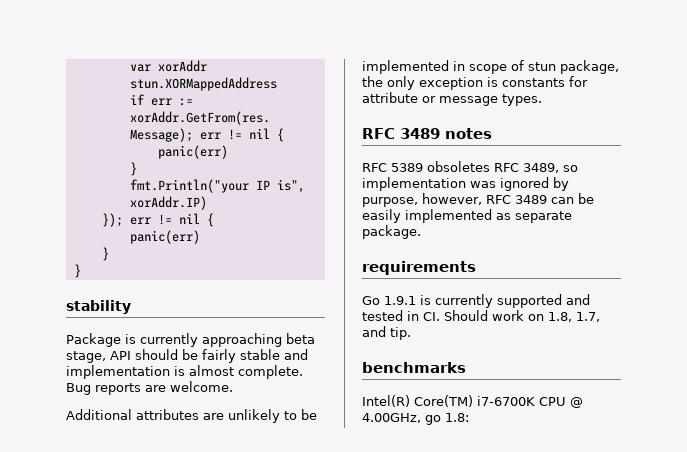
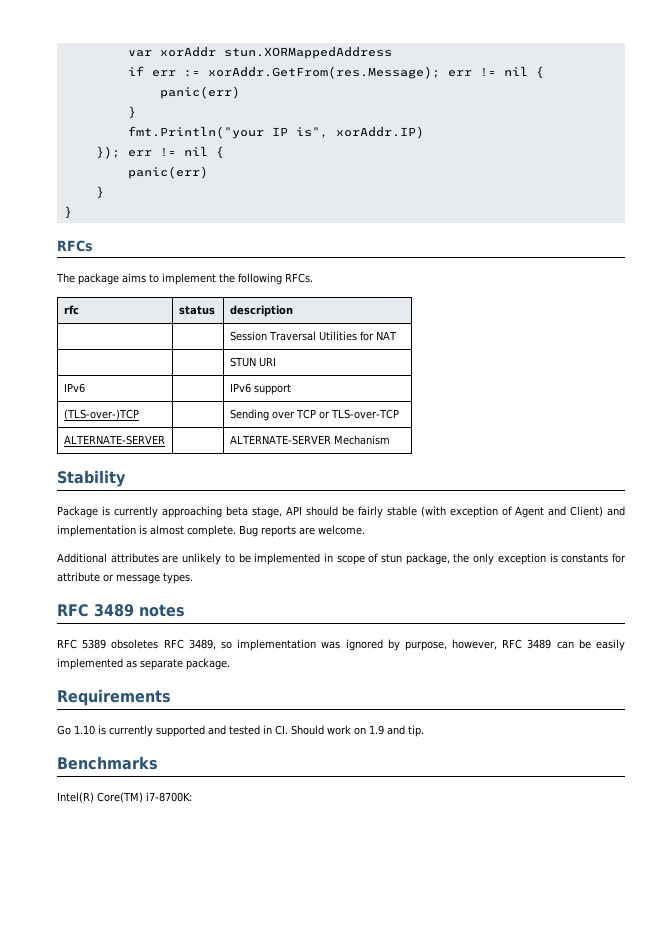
[66,300,131,314] stability -> [57,240,93,252] [56,273,313,285] [63,305,79,315] [178,306,215,315] [229,305,293,317] [229,331,397,341] [229,357,276,367] [63,383,85,393] [229,383,291,395] [63,409,139,420] [229,409,399,421] [63,435,165,445] [229,435,390,445] [57,470,126,487] RFCs // The package aims to implement the following RFCs. // rfc | status | description // | | Session Traversal Utilities for NAT // | | STUN URI // IPv6 | | IPv6 support // (TLS-over-)TCP | | Sending over TCP or TLS-over-TCP // ALTERNATE-SERVER | | ALTERNATE-SERVER Mechanism // Stability
(280, 354) none -> [421,506,603,518] (with exception of Agent and Client)
[362,261,476,275] requirements -> [57,689,171,706] Requirements
[384,296,416,305] 1.9.1 -> [74,725,95,735] 1.10
[548,312,600,322] 1.8, 1.7, -> [369,725,384,735] 1.9
[362,362,466,373] benchmarks -> [57,756,158,770] Benchmarks
[477,396,583,408] [362,413,469,425] i7-6700K CPU @ 4.00GHz, go 1.8: -> [146,792,192,802] i7-8700K:

